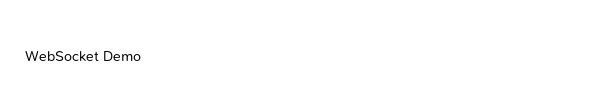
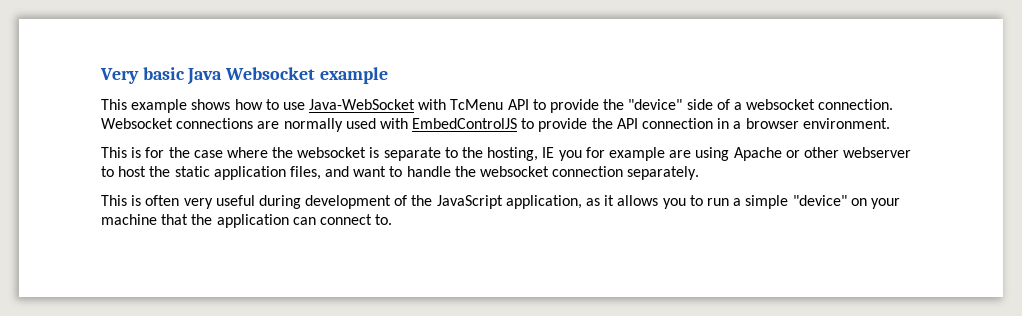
[25,50,141,62] WebSocket Demo -> [100,67,388,85] [101,99,894,113] [101,118,890,132] [101,147,912,161] [101,166,700,180] [101,195,900,209] [101,214,393,228] Very basic Java Websocket example // This example shows how to use Java-WebSocket with TcMenu API to provide the "device" side of a websocket connection. Websocket connections are normally used with EmbedControlJS to provide the API connection in a browser environment. // This is for the case where the websocket is separate to the hosting, IE you for example are using Apache or other webserver to host the static application files, and want to handle the websocket connection separately. // This is often very useful during development of the JavaScript application, as it allows you to run a simple "device" on your machine that the application can connect to.

